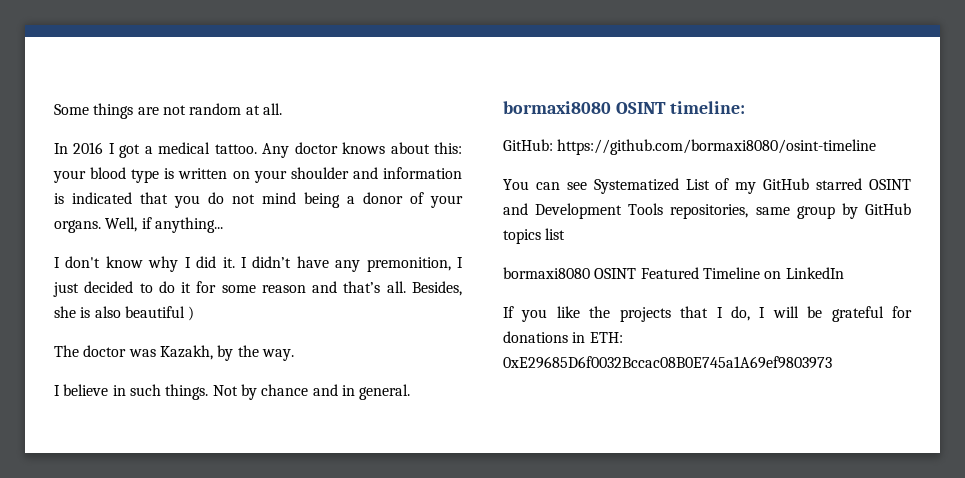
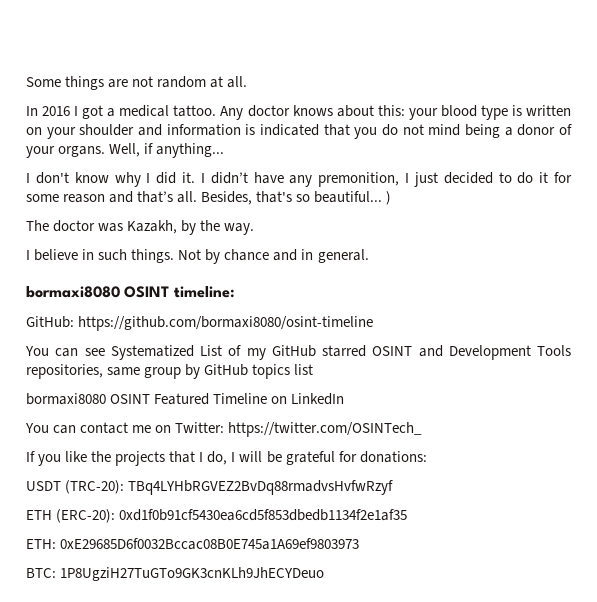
[54,306,185,318] she is also beautiful -> [256,191,383,203] that's so beautiful...
(844, 273) none -> [25,422,423,437] // You can contact me on Twitter: https://twitter.com/OSINTech_
[503,331,586,343] donations in -> [359,451,427,463] [26,480,394,495] [26,509,408,523] donations: // USDT (TRC-20): TBq4LYHbRGVEZ2BvDq88rmadvsHvfwRzyf // ETH (ERC-20): 0xd1f0b91cf5430ea6cd5f853dbedb1134f2e1af35 //
(832, 362) none -> [26,567,325,581] // BTC: 1P8UgziH27TuGTo9GK3cnKLh9JhECYDeuo

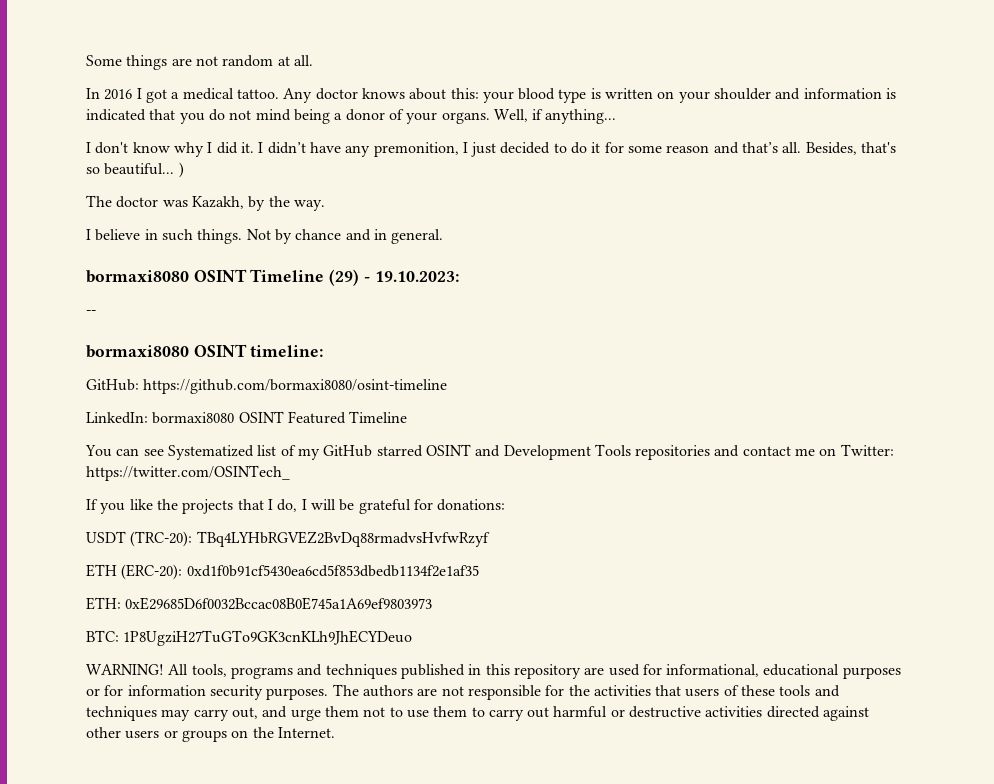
(369, 256) none -> [86,269,459,286] [86,310,96,315] // bormaxi8080 OSINT Timeline (29) - 19.10.2023: // --
(374, 323) none -> [86,411,408,424] // LinkedIn: bormaxi8080 OSINT Featured Timeline
[200,345,222,356] List -> [257,445,277,456] list
[26,364,314,379] [26,393,345,405] [25,423,77,434] repositories, same group by GitHub topics list // bormaxi8080 OSINT Featured Timeline on LinkedIn // You can -> [635,445,740,460] repositories and
(325, 574) none -> [86,664,901,679] [86,684,840,700] [86,706,870,721] [86,727,335,742] // WARNING! All tools, programs and techniques published in this repository are used for informational, educational purposes or for information security purposes. The authors are not responsible for the activities that users of these tools and techniques may carry out, and urge them not to use them to carry out harmful or destructive activities directed against other users or groups on the Internet.

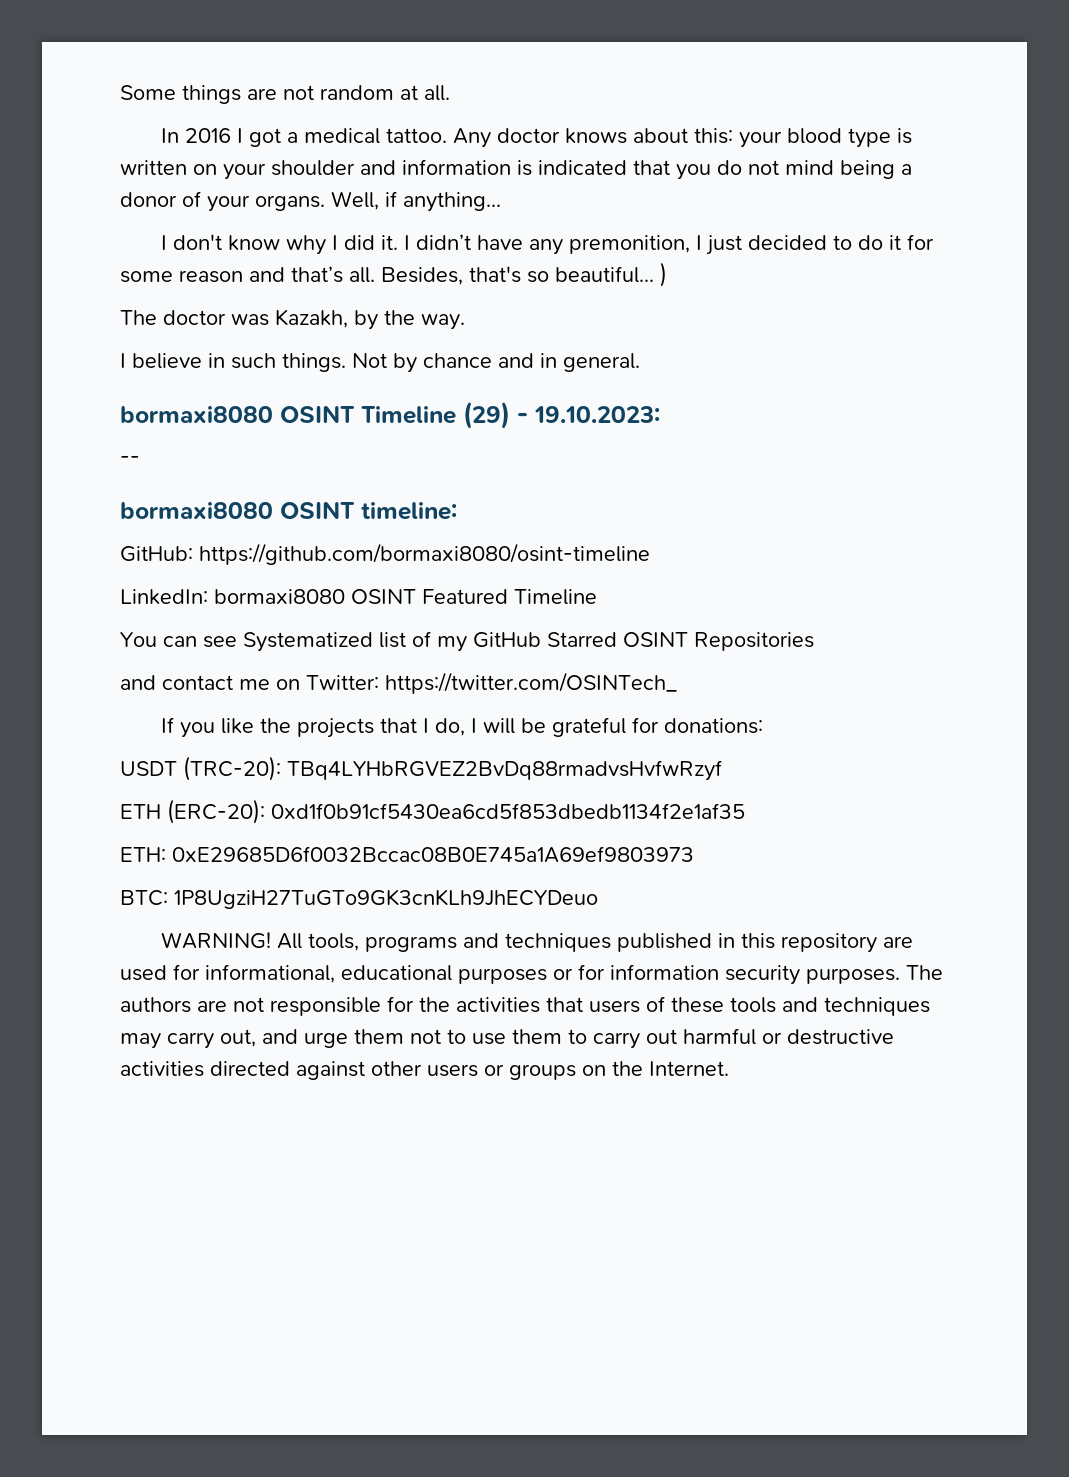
[376,444,711,460] starred OSINT and Development Tools repositories -> [547,632,814,651] Starred OSINT Repositories //

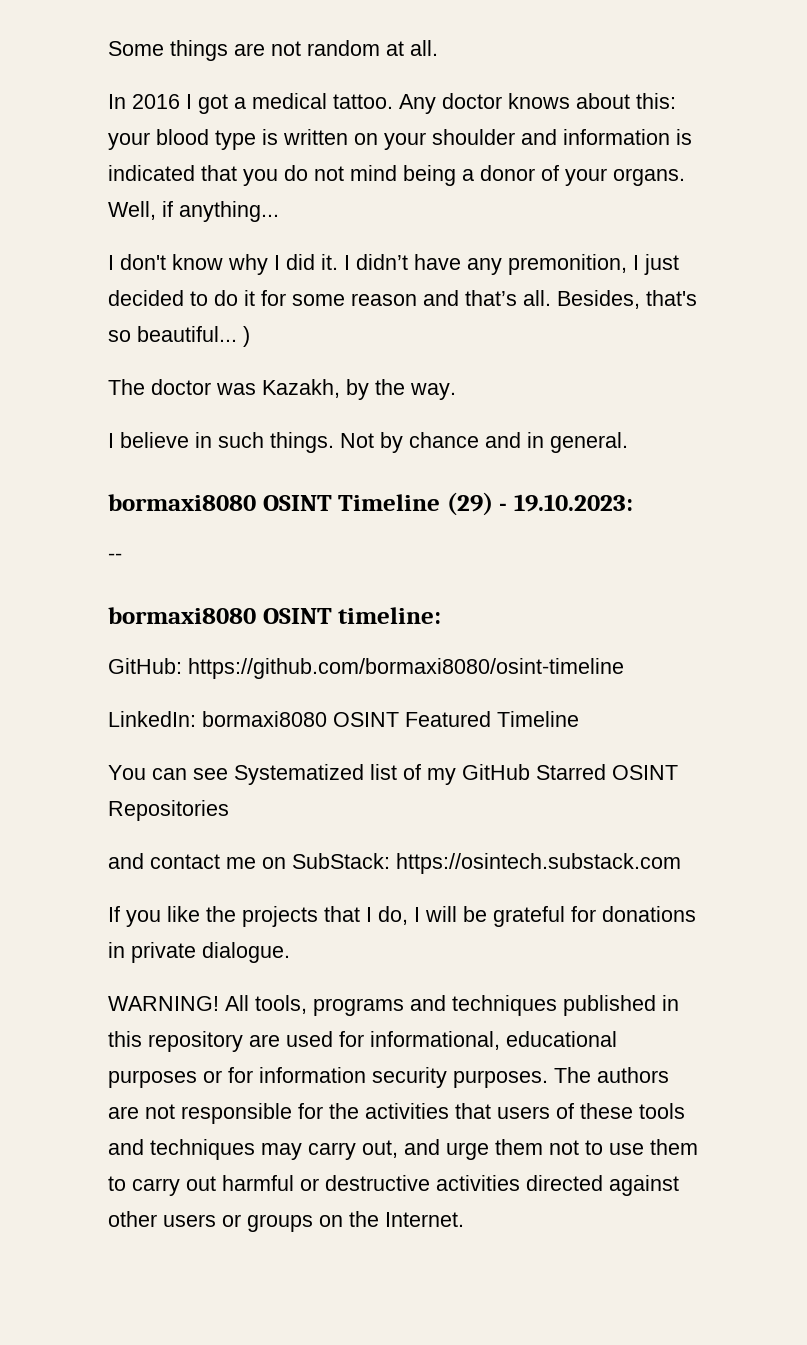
[306,672,677,694] Twitter: https://twitter.com/OSINTech_ -> [292,853,681,874] SubStack: https://osintech.substack.com
[663,718,763,734] [120,756,722,781] [120,799,745,824] [120,846,694,863] [120,889,598,909] donations: // USDT (TRC-20): TBq4LYHbRGVEZ2BvDq88rmadvsHvfwRzyf // ETH (ERC-20): 0xd1f0b91cf5430ea6cd5f853dbedb1134f2e1af35 // ETH: 0xE29685D6f0032Bccac08B0E745a1A69ef9803973 // BTC: 1P8UgziH27TuGTo9GK3cnKLh9JhECYDeuo -> [602,906,696,922] [108,942,290,963] donations in private dialogue.

